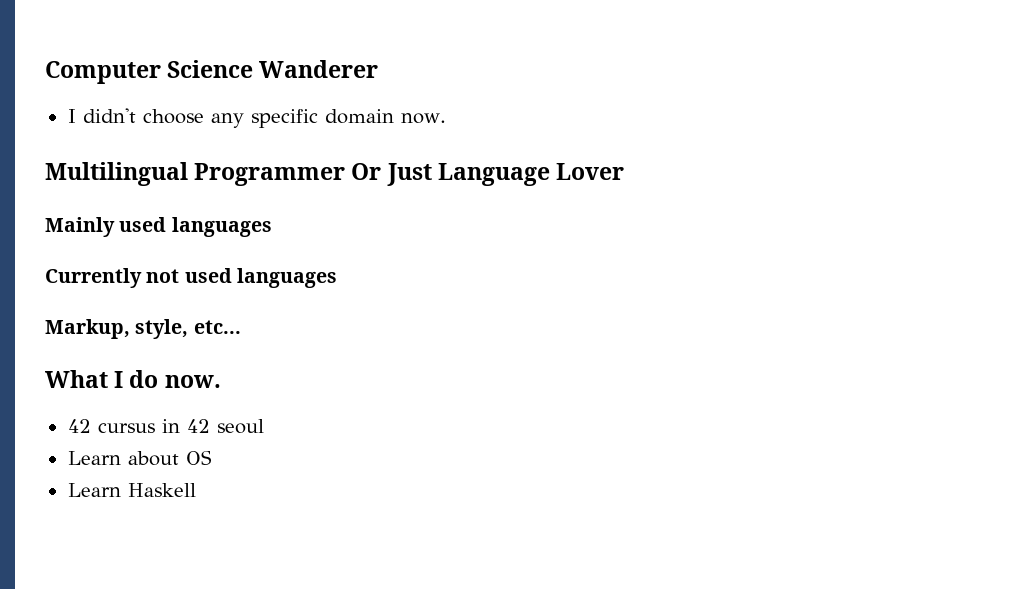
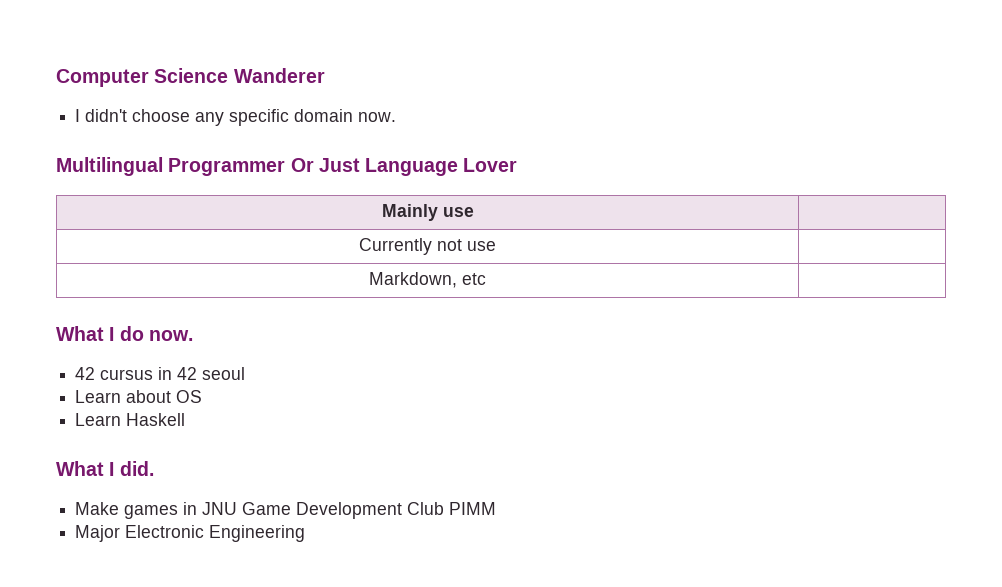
[45,217,272,237] [45,268,337,288] [45,319,241,339] // Mainly used languages // Currently not used languages // Markup, style, etc... -> [381,204,474,221] [359,238,496,255] [369,272,486,288] // Mainly use | // Currently not use | // Markdown, etc |
(196, 490) none -> [56,461,154,476] [75,502,497,519] [75,525,306,542] // What I did. // Make games in JNU Game Development Club PIMM // Major Electronic Engineering

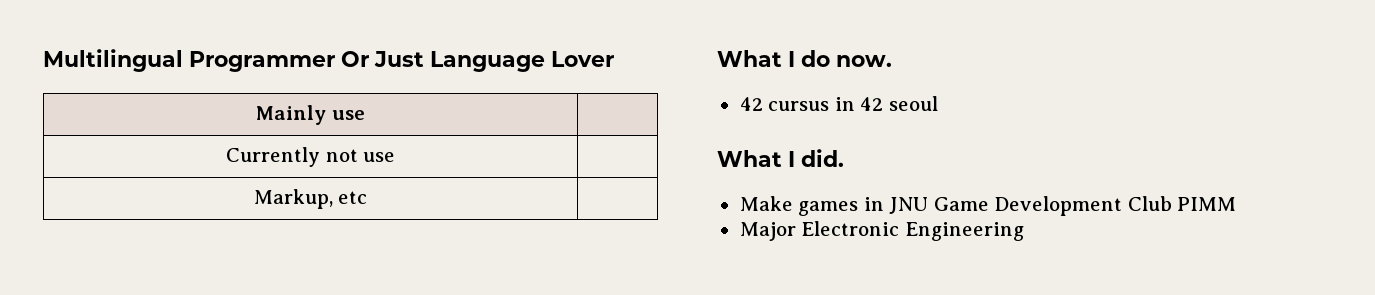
[56,68,325,87] [75,109,397,126] Computer Science Wanderer // I didn't choose any specific domain now. // -> (43, 60) none
[369,272,457,288] Markdown, -> [253,189,333,209] Markup,
[75,390,203,403] [75,413,186,426] // Learn about OS // Learn Haskell -> (938, 103) none

